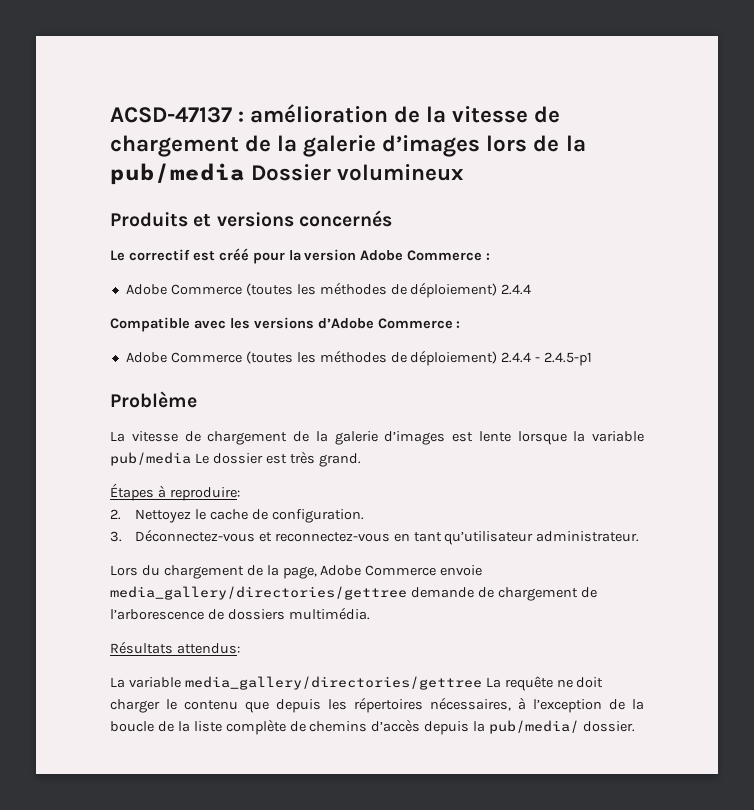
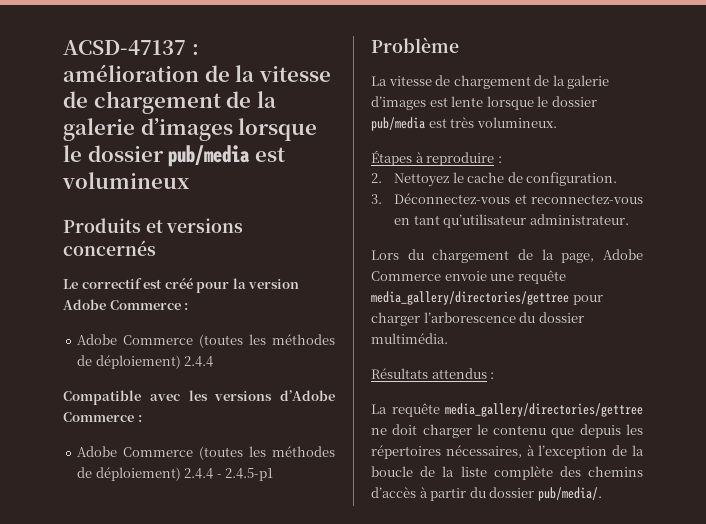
[486,135,586,152] [110,163,332,185] lors de la pub/media Dossier -> [238,118,318,141] [63,145,285,167] lorsque le dossier pub/media est
[573,431,644,442] [110,452,263,466] la variable pub/media Le dossier -> [537,96,597,107] [371,117,425,131] le dossier pub/media
[318,453,361,467] grand. -> [476,117,557,128] volumineux.
[169,487,240,501] reproduire: -> [426,152,502,166] reproduire :
[110,586,597,601] [110,609,285,620] media_gallery/directories/gettree demande de chargement de l’arborescence de dossiers -> [490,270,566,284] [371,291,603,305] [371,312,584,326] une requête media_gallery/directories/gettree pour charger l’arborescence du dossier
[176,643,240,654] [110,676,553,691] attendus: // La variable media_gallery/directories/gettree La requête -> [431,368,495,379] [371,403,643,417] attendus : // La requête media_gallery/directories/gettree
[289,721,306,732] de -> [559,466,581,477] des
[424,720,636,735] depuis la pub/media/ dossier. -> [419,487,602,501] à partir du dossier pub/media/.

